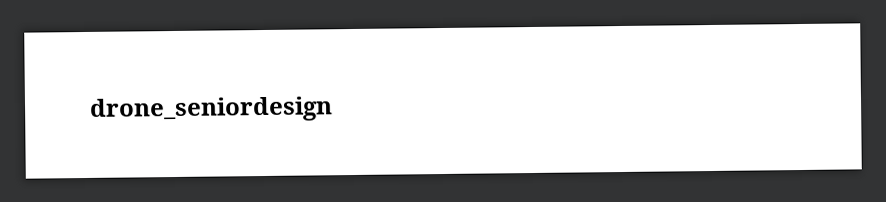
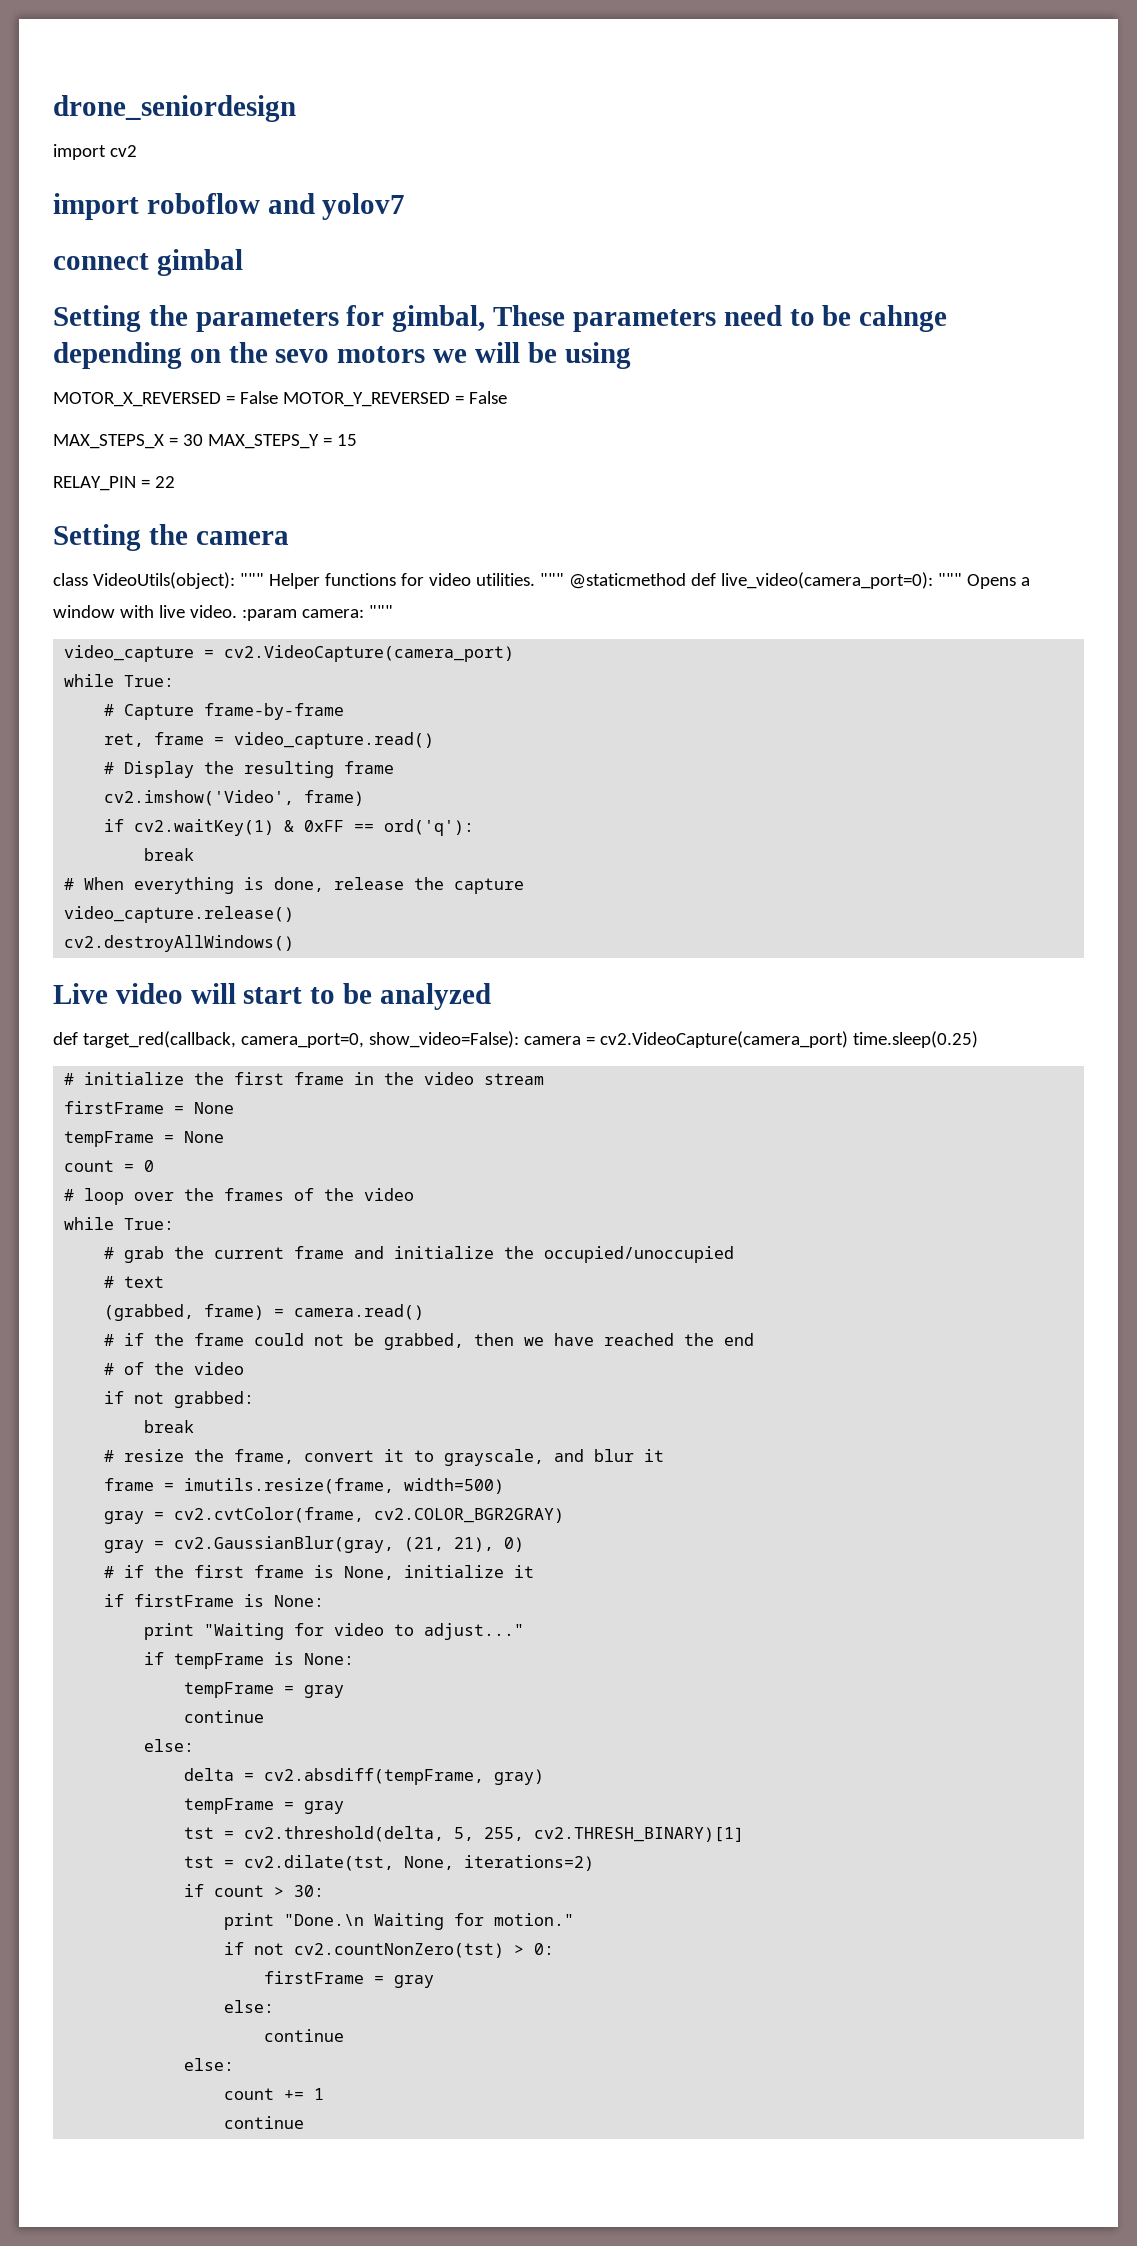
(333, 109) none -> [53,144,137,160] [53,193,406,220] [53,249,243,276] [53,305,948,332] [53,342,631,369] [53,391,507,407] [53,434,357,449] [53,476,175,491] [53,524,289,551] [53,572,1030,589] [53,605,393,621] [64,645,515,662] [64,674,175,687] [104,703,345,720] [104,732,435,749] [104,761,395,778] [104,790,365,806] [104,819,475,836] [144,848,195,861] [64,877,525,894] [64,906,295,923] [64,935,295,952] [53,983,491,1010] [53,1031,978,1048] [64,1072,545,1085] [64,1101,235,1114] [64,1131,225,1147] [64,1160,155,1172] [64,1188,415,1205] [64,1217,175,1230] [104,1246,735,1263] [104,1276,165,1288] [104,1304,425,1321] [104,1333,755,1350] [104,1362,245,1375] [104,1391,255,1408] [144,1420,195,1433] [104,1449,665,1466] [104,1478,505,1494] [104,1507,565,1524] [104,1536,525,1553] [104,1565,535,1580] [104,1594,325,1607] [144,1623,525,1640] [144,1652,355,1669] [184,1682,345,1698] [184,1710,265,1723] [144,1739,195,1752] [184,1768,545,1785] [184,1798,345,1814] [184,1826,745,1842] [184,1855,595,1871] [184,1884,325,1897] [224,1913,575,1930] [224,1942,555,1958] [264,1971,435,1988] [224,2000,275,2013] [264,2029,345,2042] [184,2058,235,2071] [224,2088,325,2100] [224,2116,305,2129] // import cv2 // import roboflow and yolov7 // connect gimbal // Setting the parameters for gimbal, These parameters need to be cahnge depending on the sevo motors we will be using // MOTOR_X_REVERSED = False MOTOR_Y_REVERSED = False // MAX_STEPS_X = 30 MAX_STEPS_Y = 15 // RELAY_PIN = 22 // Setting the camera // class VideoUtils(object): """ Helper functions for video utilities. """ @staticmethod def live_video(camera_port=0): """ Opens a window with live video. :param camera: """ // video_capture = cv2.VideoCapture(camera_port) // while True: // # Capture frame-by-frame // ret, frame = video_capture.read() // # Display the resulting frame // cv2.imshow('Video', frame) // if cv2.waitKey(1) & 0xFF == ord('q'): // break // # When everything is done, release the capture // video_capture.release() // cv2.destroyAllWindows() // Live video will start to be analyzed // def target_red(callback, camera_port=0, show_video=False): camera = cv2.VideoCapture(camera_port) time.sleep(0.25) // # initialize the first frame in the video stream // firstFrame = None // tempFrame = None // count = 0 // # loop over the frames of the video // while True: // # grab the current frame and initialize the occupied/unoccupied // # text // (grabbed, frame) = camera.read() // # if the frame could not be grabbed, then we have reached the end // # of the video // if not grabbed: // break // # resize the frame, convert it to grayscale, and blur it // frame = imutils.resize(frame, width=500) // gray = cv2.cvtColor(frame, cv2.COLOR_BGR2GRAY) // gray = cv2.GaussianBlur(gray, (21, 21), 0) // # if the first frame is None, initialize it // if firstFrame is None: // print "Waiting for video to adjust..." // if tempFrame is None: // tempFrame = gray // continue // else: // delta = cv2.absdiff(tempFrame, gray) // tempFrame = gray // tst = cv2.threshold(delta, 5, 255, cv2.THRESH_BINARY)[1] // tst = cv2.dilate(tst, None, iterations=2) // if count > 30: // print "Done.\n Waiting for motion." // if not cv2.countNonZero(tst) > 0: // firstFrame = gray // else: // continue // else: // count += 1 // continue

